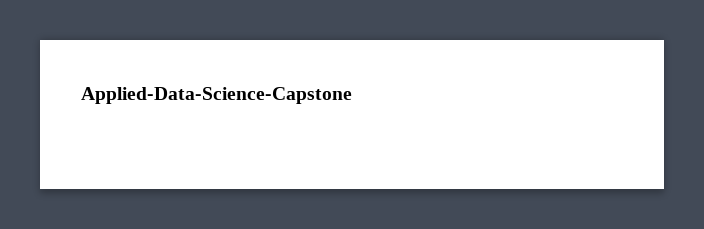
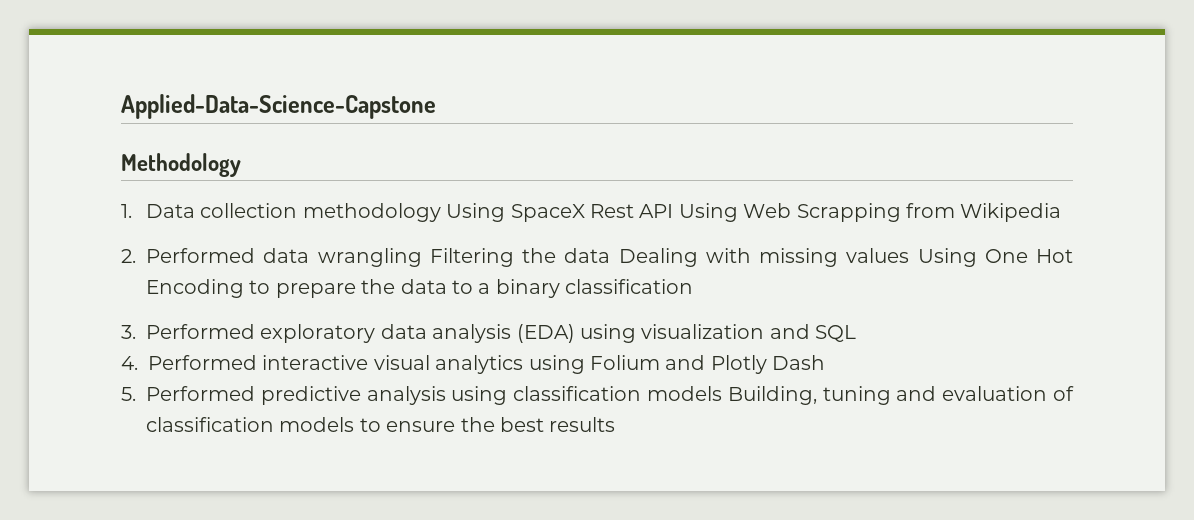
(352, 95) none -> [121,153,241,177] [121,203,1062,222] [121,248,1073,267] [146,279,694,298] [121,324,857,343] [121,355,826,374] [121,386,1074,405] [146,417,616,432] // Methodology // 1. Data collection methodology Using SpaceX Rest API Using Web Scrapping from Wikipedia // 2. Performed data wrangling Filtering the data Dealing with missing values Using One Hot Encoding to prepare the data to a binary classification // 3. Performed exploratory data analysis (EDA) using visualization and SQL // 4. Performed interactive visual analytics using Folium and Plotly Dash // 5. Performed predictive analysis using classification models Building, tuning and evaluation of classification models to ensure the best results

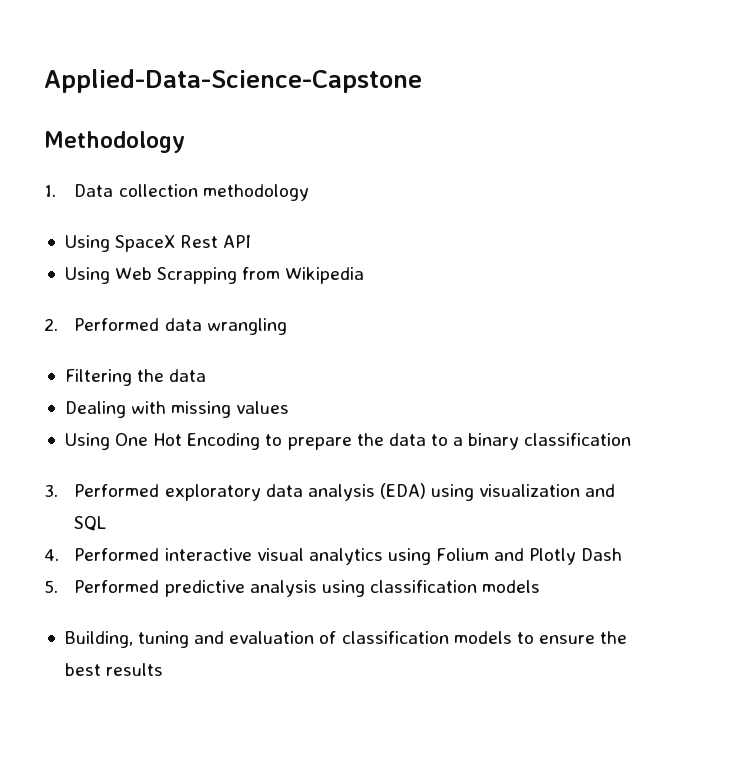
(441, 212) none -> (309, 192) //
(674, 211) none -> (252, 241) //
(422, 257) none -> (287, 326) //
(611, 255) none -> (207, 375) //
(910, 255) none -> (290, 407) //
(722, 393) none -> (541, 586) //

